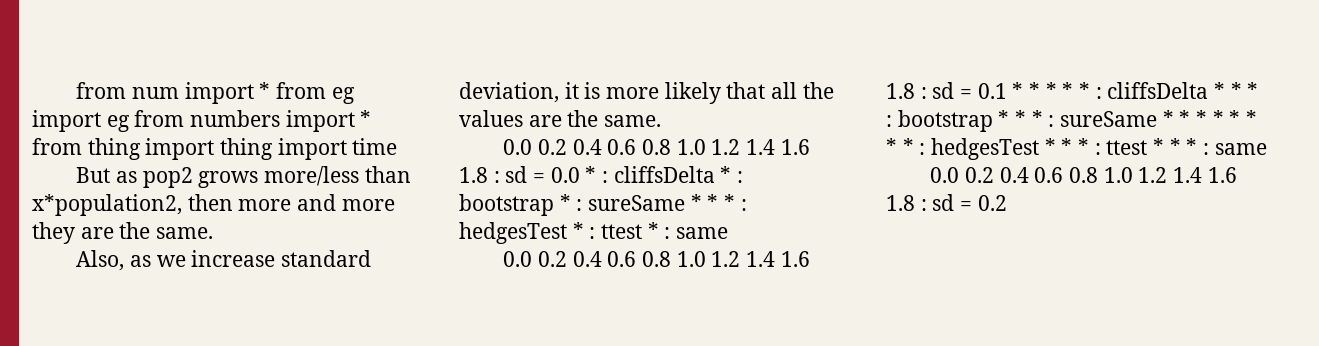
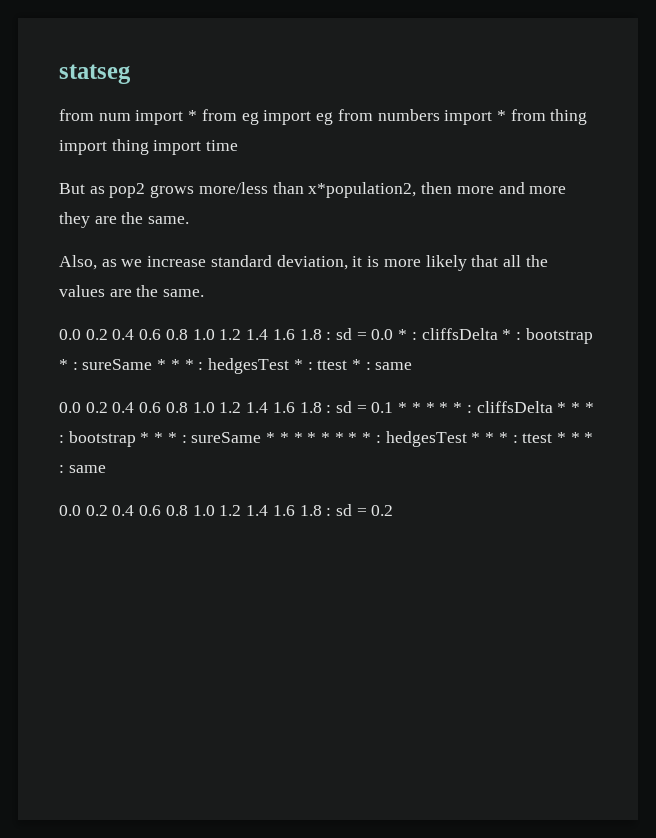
(76, 90) none -> [59,64,131,84] statseg //

